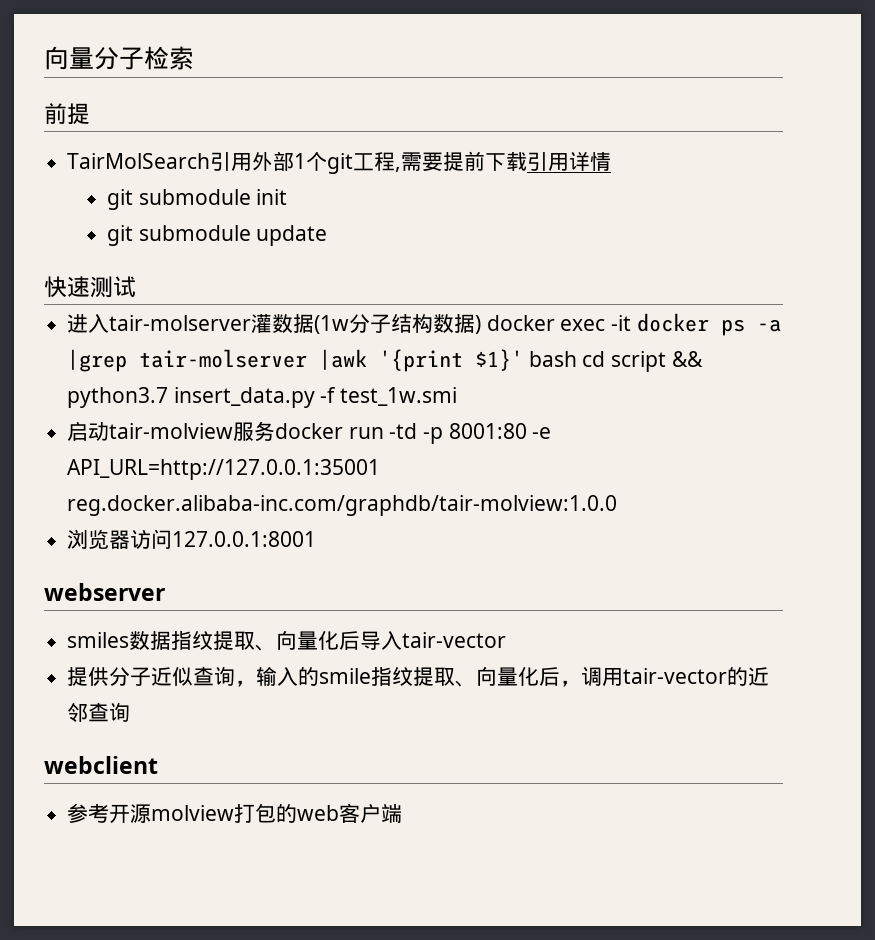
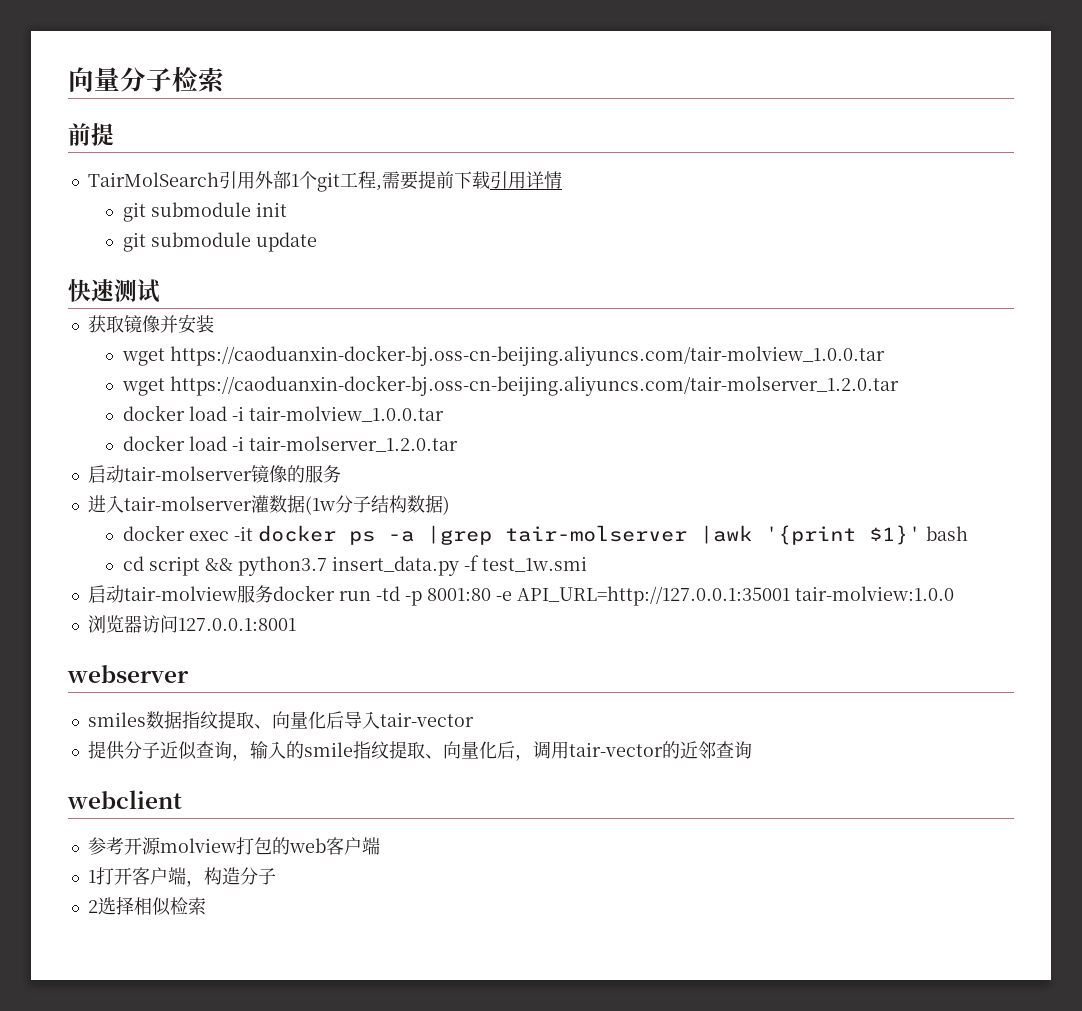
(136, 287) none -> [87,314,214,334] [121,345,885,366] [121,375,899,396] [122,405,444,422] [122,435,458,452] [87,465,341,483] // 获取镜像并安装 // wget https://caoduanxin-docker-bj.oss-cn-beijing.aliyuncs.com/tair-molview_1.0.0.tar // wget https://caoduanxin-docker-bj.oss-cn-beijing.aliyuncs.com/tair-molserver_1.2.0.tar // docker load -i tair-molview_1.0.0.tar // docker load -i tair-molserver_1.2.0.tar // 启动tair-molserver镜像的服务
(482, 324) none -> (450, 505) //
(577, 359) none -> (968, 533) //
[67,495,618,516] reg.docker.alibaba-inc.com/graphdb/tair-molview:1.0.0 -> [794,586,954,601] tair-molview:1.0.0
(403, 813) none -> [87,867,276,887] [87,896,206,916] // 1打开客户端，构造分子 // 2选择相似检索

